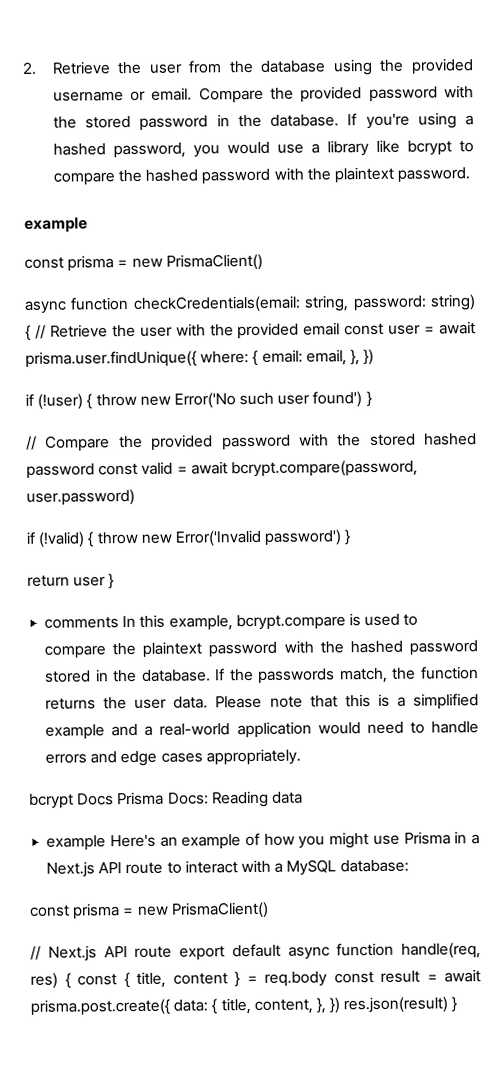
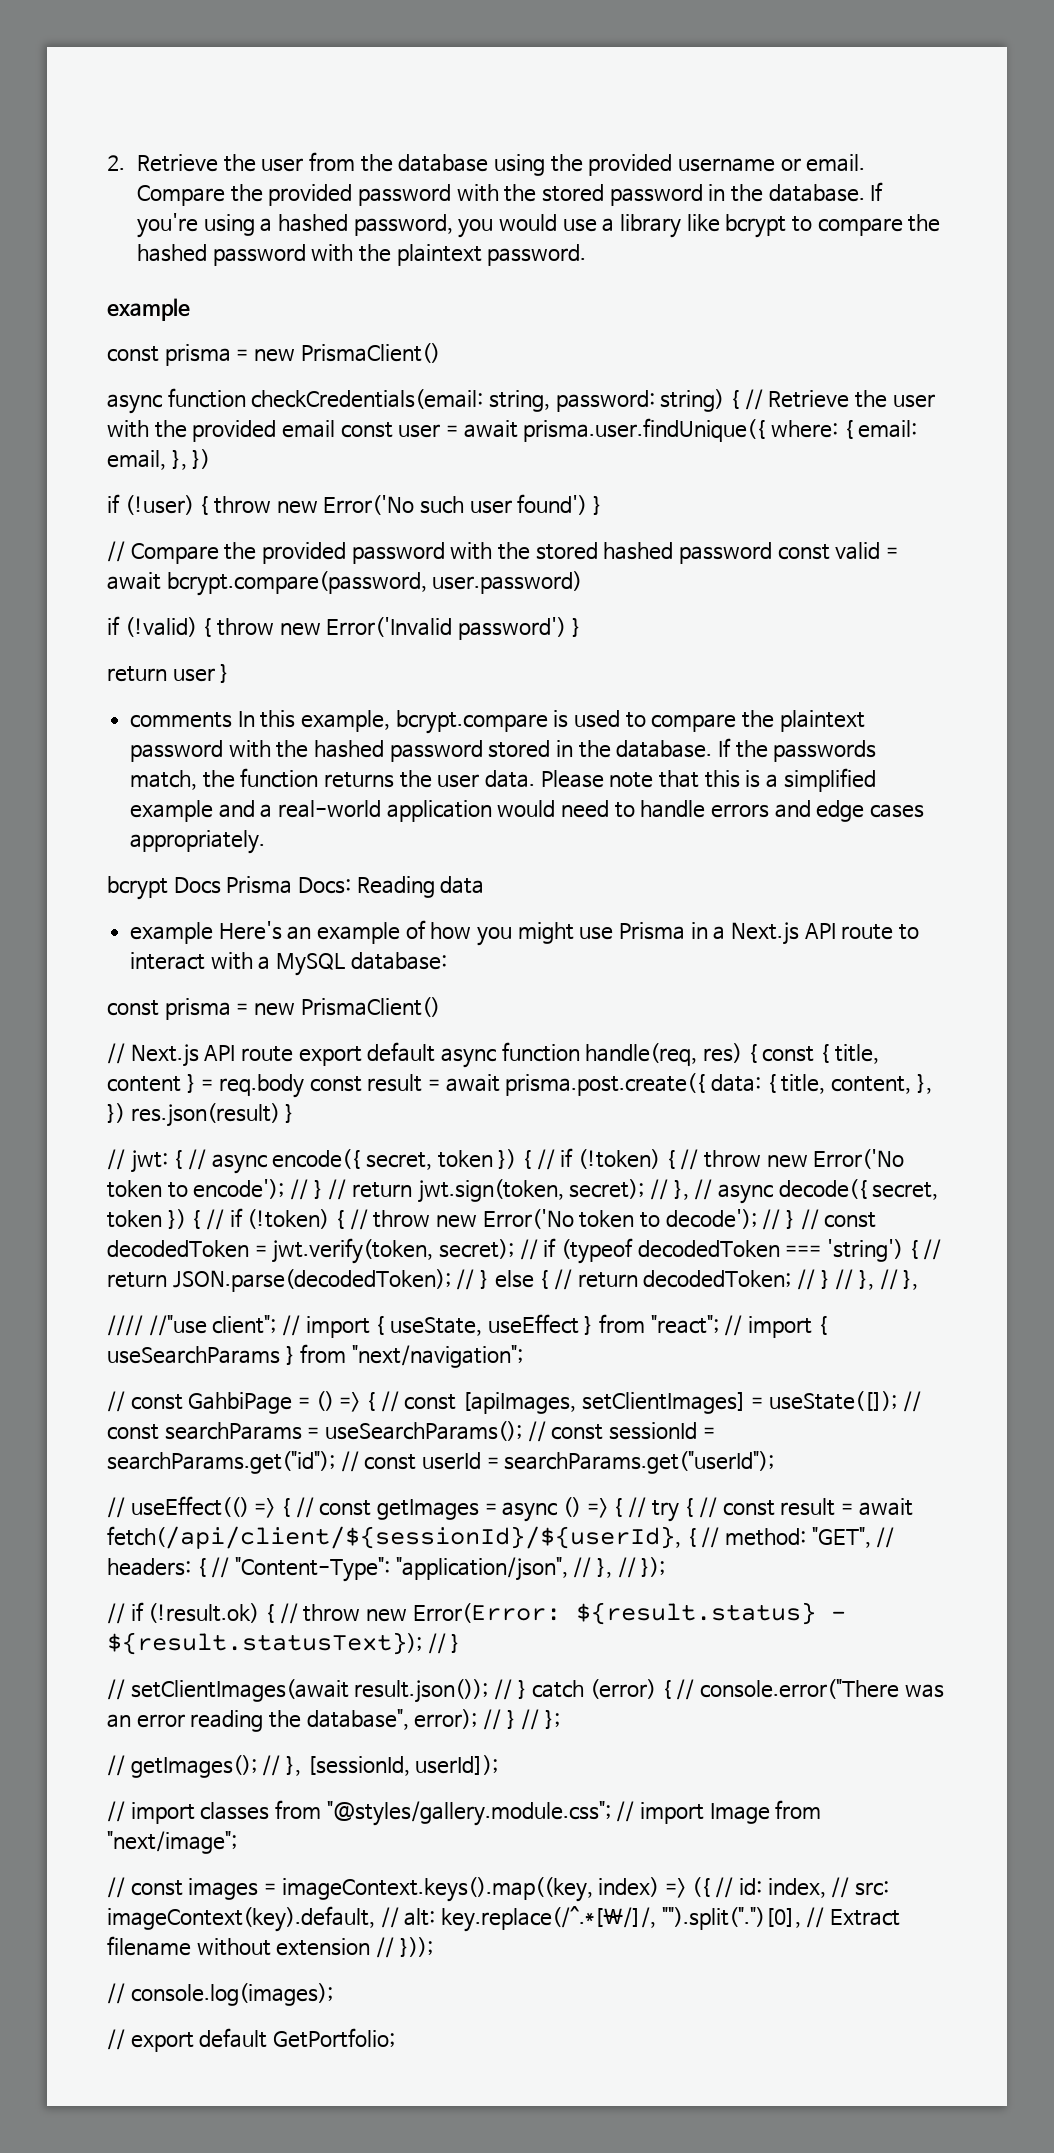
(458, 1004) none -> [107,1148,905,1174] [107,1179,939,1204] [107,1208,877,1230] [107,1238,942,1264] [107,1269,919,1292] [107,1314,827,1338] [107,1344,523,1368] [107,1391,921,1414] [107,1421,715,1442] [107,1451,775,1474] [107,1496,913,1522] [107,1526,895,1549] [107,1557,666,1582] [107,1602,846,1625] [107,1632,461,1655] [107,1679,944,1703] [107,1709,560,1732] [107,1755,499,1778] [107,1800,822,1826] [107,1831,237,1854] [107,1877,890,1902] [107,1906,900,1932] [107,1936,433,1958] [107,1983,333,2006] [107,2028,395,2052] // // jwt: { // async encode({ secret, token }) { // if (!token) { // throw new Error('No token to encode'); // } // return jwt.sign(token, secret); // }, // async decode({ secret, token }) { // if (!token) { // throw new Error('No token to decode'); // } // const decodedToken = jwt.verify(token, secret); // if (typeof decodedToken === 'string') { // return JSON.parse(decodedToken); // } else { // return decodedToken; // } // }, // }, // //// //"use client"; // import { useState, useEffect } from "react"; // import { useSearchParams } from "next/navigation"; // // const GahbiPage = () => { // const [apiImages, setClientImages] = useState([]); // const searchParams = useSearchParams(); // const sessionId = searchParams.get("id"); // const userId = searchParams.get("userId"); // // useEffect(() => { // const getImages = async () => { // try { // const result = await fetch(/api/client/${sessionId}/${userId}, { // method: "GET", // headers: { // "Content-Type": "application/json", // }, // }); // // if (!result.ok) { // throw new Error(Error: ${result.status} - ${result.statusText}); // } // // setClientImages(await result.json()); // } catch (error) { // console.error("There was an error reading the database", error); // } // }; // // getImages(); // }, [sessionId, userId]); // // import classes from "@styles/gallery.module.css"; // import Image from "next/image"; // // const images = imageContext.keys().map((key, index) => ({ // id: index, // src: imageContext(key).default, // alt: key.replace(/^.*[\/]/, "").split(".")[0], // Extract filename without extension // })); // // console.log(images); // // export default GetPortfolio;

